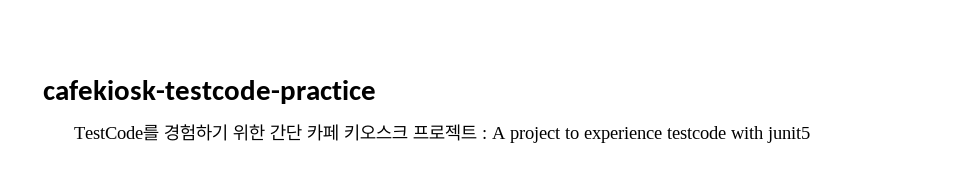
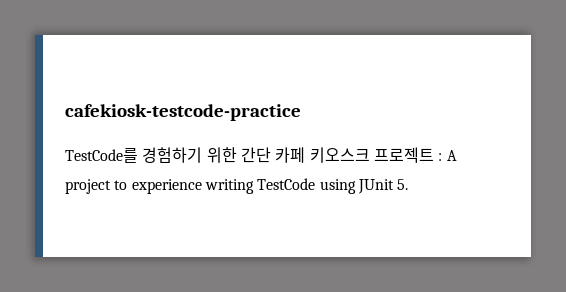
[666,126,810,143] testcode with junit5 -> [204,178,409,194] writing TestCode using JUnit 5.

